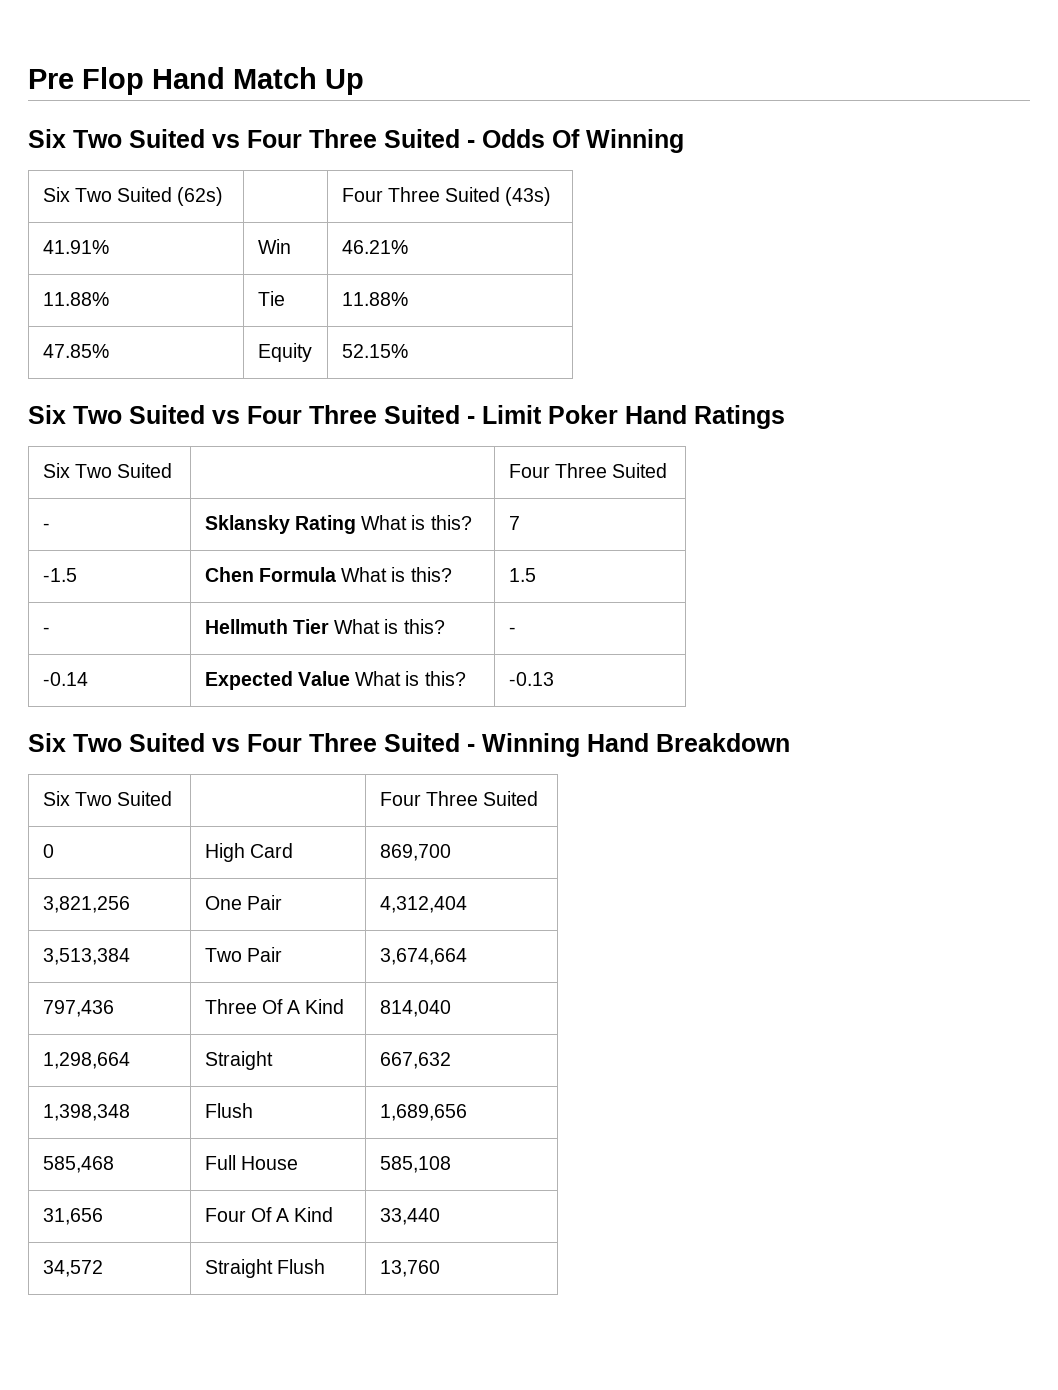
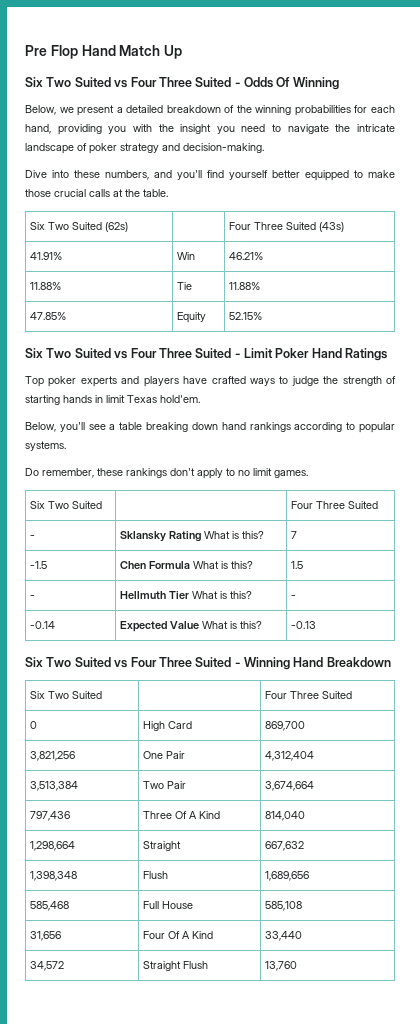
(684, 141) none -> [25,105,395,116] [25,124,395,135] [25,143,264,154] [25,170,395,181] [25,189,168,197] // Below, we present a detailed breakdown of the winning probabilities for each hand, providing you with the insight you need to navigate the intricate landscape of poker strategy and decision-making. // Dive into these numbers, and you'll find yourself better equipped to make those crucial calls at the table.
(785, 417) none -> [25,376,397,387] [25,395,200,405] [25,422,395,433] [25,441,66,451] [25,468,308,479] // Top poker experts and players have crafted ways to judge the strength of starting hands in limit Texas hold'em. // Below, you'll see a table breaking down hand rankings according to popular systems. // Do remember, these rankings don't apply to no limit games.

